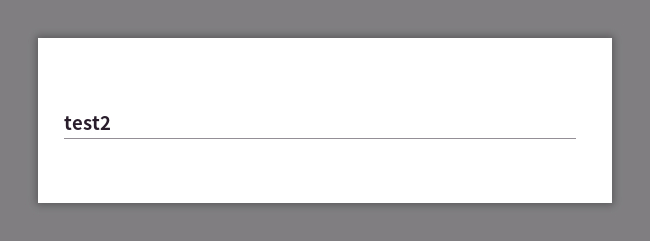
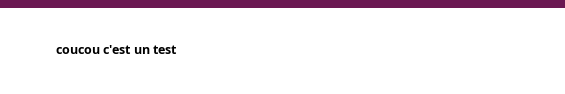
[64,116,111,130] test2 -> [56,45,178,54] coucou c'est un test

